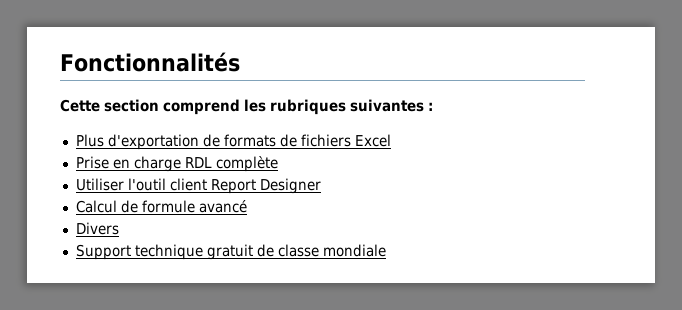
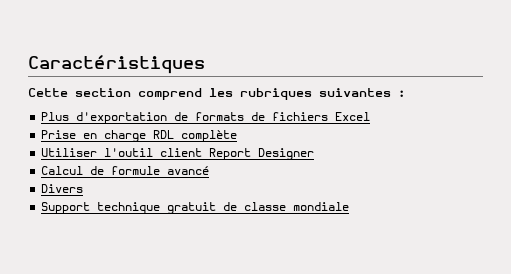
[60,52,240,72] Fonctionnalités -> [28,55,205,74] Caractéristiques

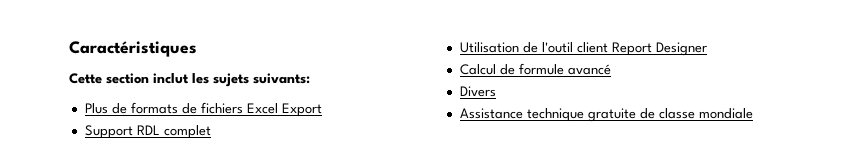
[138,88,405,100] comprend les rubriques suivantes : -> [153,73,310,87] inclut les sujets suivants:
[76,112,168,124] d'exportation -> (108, 108) none
[41,130,238,142] [41,148,98,157] // Prise en charge RDL complète // Utiliser -> [281,103,322,117] [84,125,211,139] [459,42,538,53] Export // Support RDL complet // Utilisation de
[41,202,217,214] Support technique gratuit -> [459,108,636,122] Assistance technique gratuite

